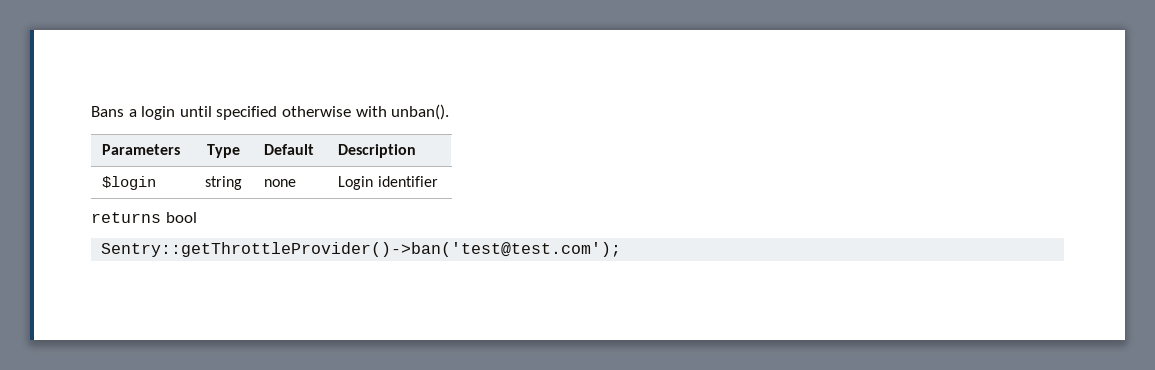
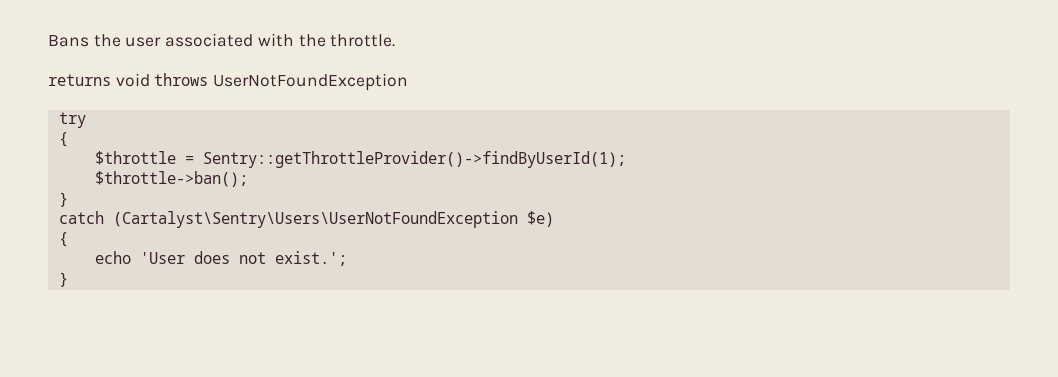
[128,104,450,120] [102,144,181,155] [206,144,240,158] [264,144,315,155] [338,144,417,158] [102,176,157,190] [204,176,242,190] [264,179,297,187] [338,176,438,190] [91,212,197,223] [101,242,622,257] a login until specified otherwise with unban(). // Parameters | Type | Default | Description // $login | string | none | Login identifier // returns bool // Sentry::getThrottleProvider()->ban('test@test.com'); -> [93,33,396,47] [48,73,409,91] [58,112,86,128] [58,132,68,147] [94,151,626,168] [94,171,248,187] [58,192,68,207] [58,211,554,228] [58,232,68,247] [94,251,347,266] [58,272,68,287] the user associated with the throttle. // returns void throws UserNotFoundException // try // { // $throttle = Sentry::getThrottleProvider()->findByUserId(1); // $throttle->ban(); // } // catch (Cartalyst\Sentry\Users\UserNotFoundException $e) // { // echo 'User does not exist.'; // }

